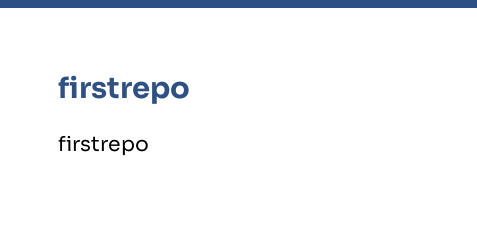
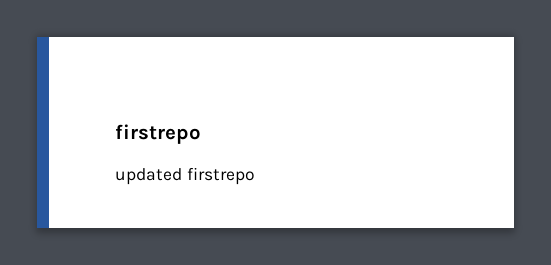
(190, 89) none -> [115,168,182,185] updated

